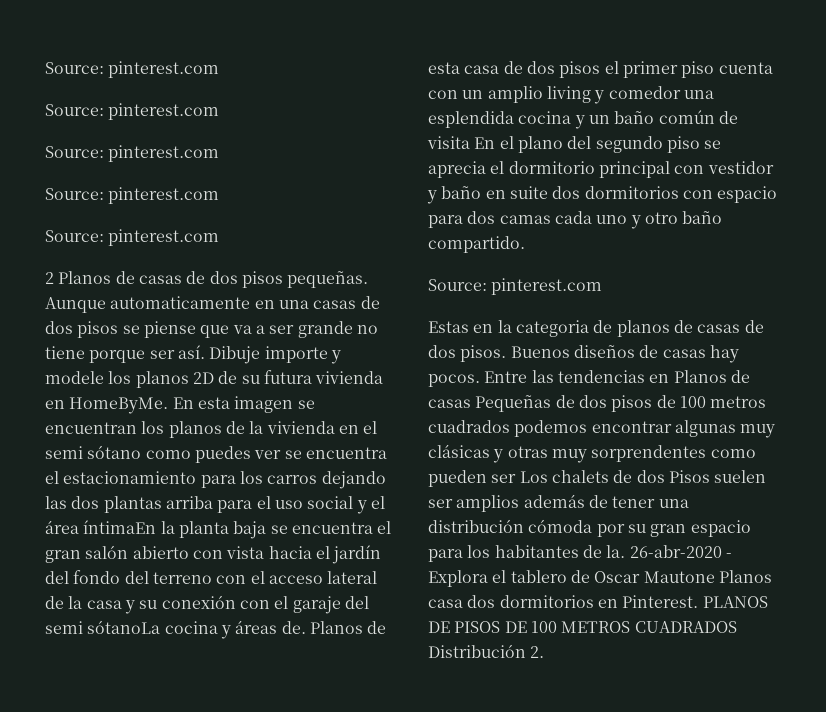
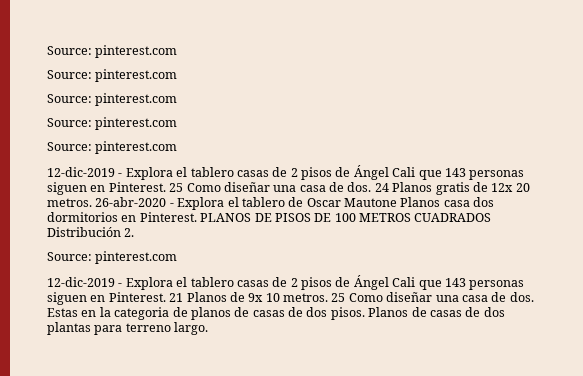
[45,270,369,288] [45,296,380,313] [45,321,378,338] [45,345,341,364] [45,370,384,388] [45,396,315,414] [45,421,378,438] [45,445,387,463] [45,471,386,489] [45,496,385,514] [45,520,392,539] [45,545,382,564] [45,570,378,584] [45,595,369,614] [45,620,387,639] [428,61,773,78] [428,86,714,104] [428,110,738,129] [427,136,722,153] [428,161,774,178] [427,185,778,204] [428,210,723,229] [428,236,525,253] [428,278,603,295] [428,320,764,337] [428,344,739,363] [428,370,750,387] [428,394,767,412] [428,420,776,438] [428,444,756,463] [428,470,767,487] [428,494,689,512] [428,519,751,537] [428,545,626,562] 2 Planos de casas de dos pisos pequeñas. Aunque automaticamente en una casas de dos pisos se piense que va a ser grande no tiene porque ser así. Dibuje importe y modele los planos 2D de su futura vivienda en HomeByMe. En esta imagen se encuentran los planos de la vivienda en el semi sótano como puedes ver se encuentra el estacionamiento para los carros dejando las dos plantas arriba para el uso social y el área íntimaEn la planta baja se encuentra el gran salón abierto con vista hacia el jardín del fondo del terreno con el acceso lateral de la casa y su conexión con el garaje del semi sótanoLa cocina y áreas de. Planos de esta casa de dos pisos el primer piso cuenta con un amplio living y comedor una esplendida cocina y un baño común de visita En el plano del segundo piso se aprecia el dormitorio principal con vestidor y baño en suite dos dormitorios con espacio para dos camas cada uno y otro baño compartido. // Source: pinterest.com // Estas en la categoria de planos de casas de dos pisos. Buenos diseños de casas hay pocos. Entre las tendencias en Planos de casas Pequeñas de dos pisos de 100 metros cuadrados podemos encontrar algunas muy clásicas y otras muy sorprendentes como pueden ser Los chalets de dos Pisos suelen ser amplios además de tener una distribución cómoda por su gran espacio para los habitantes de la. -> [47,165,525,180] [47,182,530,195] [47,198,92,207] 12-dic-2019 - Explora el tablero casas de 2 pisos de Ángel Cali que 143 personas siguen en Pinterest. 25 Como diseñar una casa de dos. 24 Planos gratis de 12x 20 metros.
(545, 652) none -> [47,251,178,264] [47,275,525,290] [47,292,534,305] [47,307,505,320] [47,322,209,335] // Source: pinterest.com // 12-dic-2019 - Explora el tablero casas de 2 pisos de Ángel Cali que 143 personas siguen en Pinterest. 21 Planos de 9x 10 metros. 25 Como diseñar una casa de dos. Estas en la categoria de planos de casas de dos pisos. Planos de casas de dos plantas para terreno largo.

